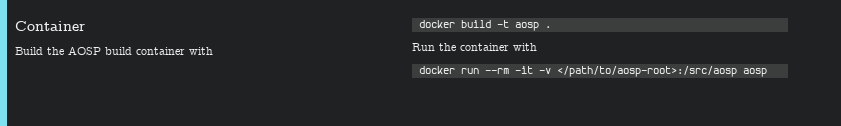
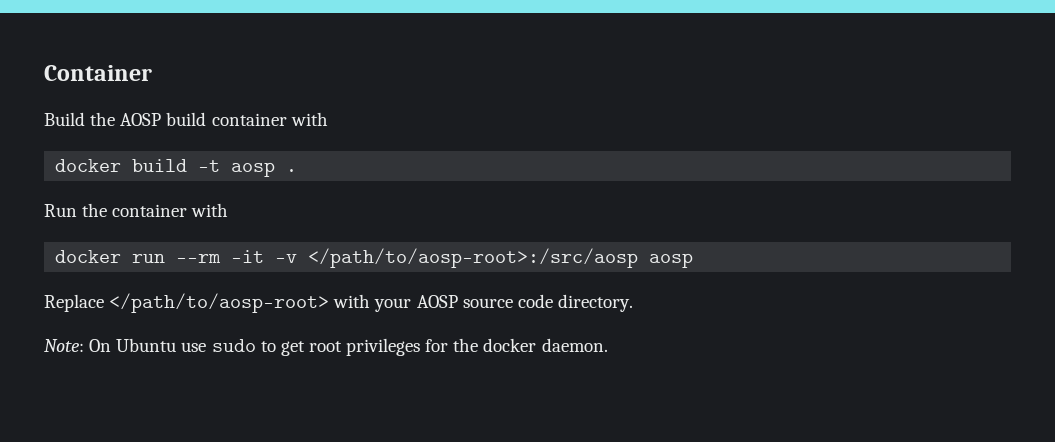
(767, 72) none -> [44,293,633,313] [44,338,608,356] // Replace </path/to/aosp-root> with your AOSP source code directory. // Note: On Ubuntu use sudo to get root privileges for the docker daemon.

